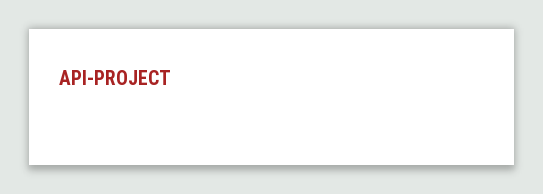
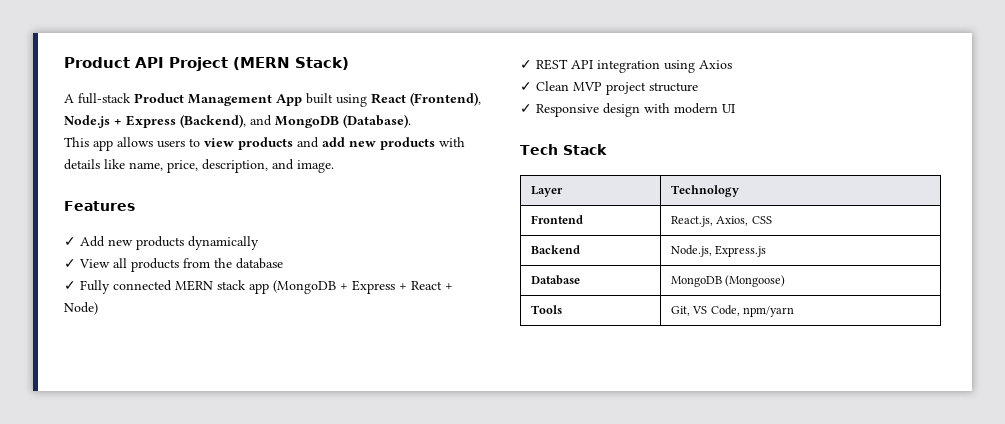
[59,70,171,85] API-PROJECT -> [64,57,349,71] [64,92,481,107] [64,114,411,128] [64,137,465,151] [64,159,334,173] [64,201,135,211] [64,236,259,250] [64,258,283,272] [64,280,453,294] [64,302,98,315] [520,59,732,73] [520,81,698,95] [520,103,735,117] [520,144,607,155] [531,186,564,197] [671,185,740,197] [531,215,584,224] [671,216,772,227] [531,245,581,254] [671,245,767,257] [531,275,581,285] [671,275,786,287] [531,305,563,314] [671,305,795,317] Product API Project (MERN Stack) // A full-stack Product Management App built using React (Frontend), Node.js + Express (Backend), and MongoDB (Database). // This app allows users to view products and add new products with details like name, price, description, and image. // Features // ✓ Add new products dynamically // ✓ View all products from the database // ✓ Fully connected MERN stack app (MongoDB + Express + React + Node) // ✓ REST API integration using Axios // ✓ Clean MVP project structure // ✓ Responsive design with modern UI // Tech Stack // Layer | Technology // Frontend | React.js, Axios, CSS // Backend | Node.js, Express.js // Database | MongoDB (Mongoose) // Tools | Git, VS Code, npm/yarn

